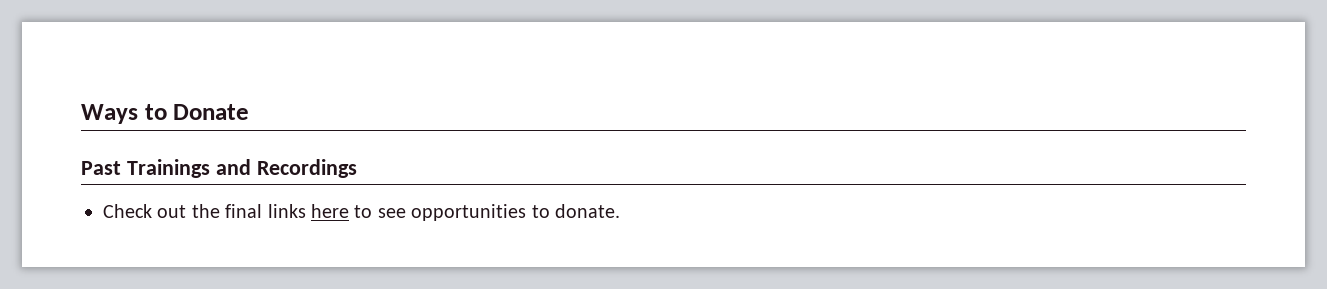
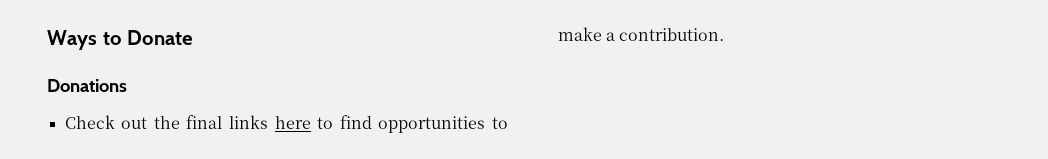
[81,159,357,178] Past Trainings and Recordings -> [47,79,127,92] Donations
[377,208,406,218] see -> [339,115,372,129] find
[554,204,620,218] donate. -> [557,27,725,41] make a contribution.

